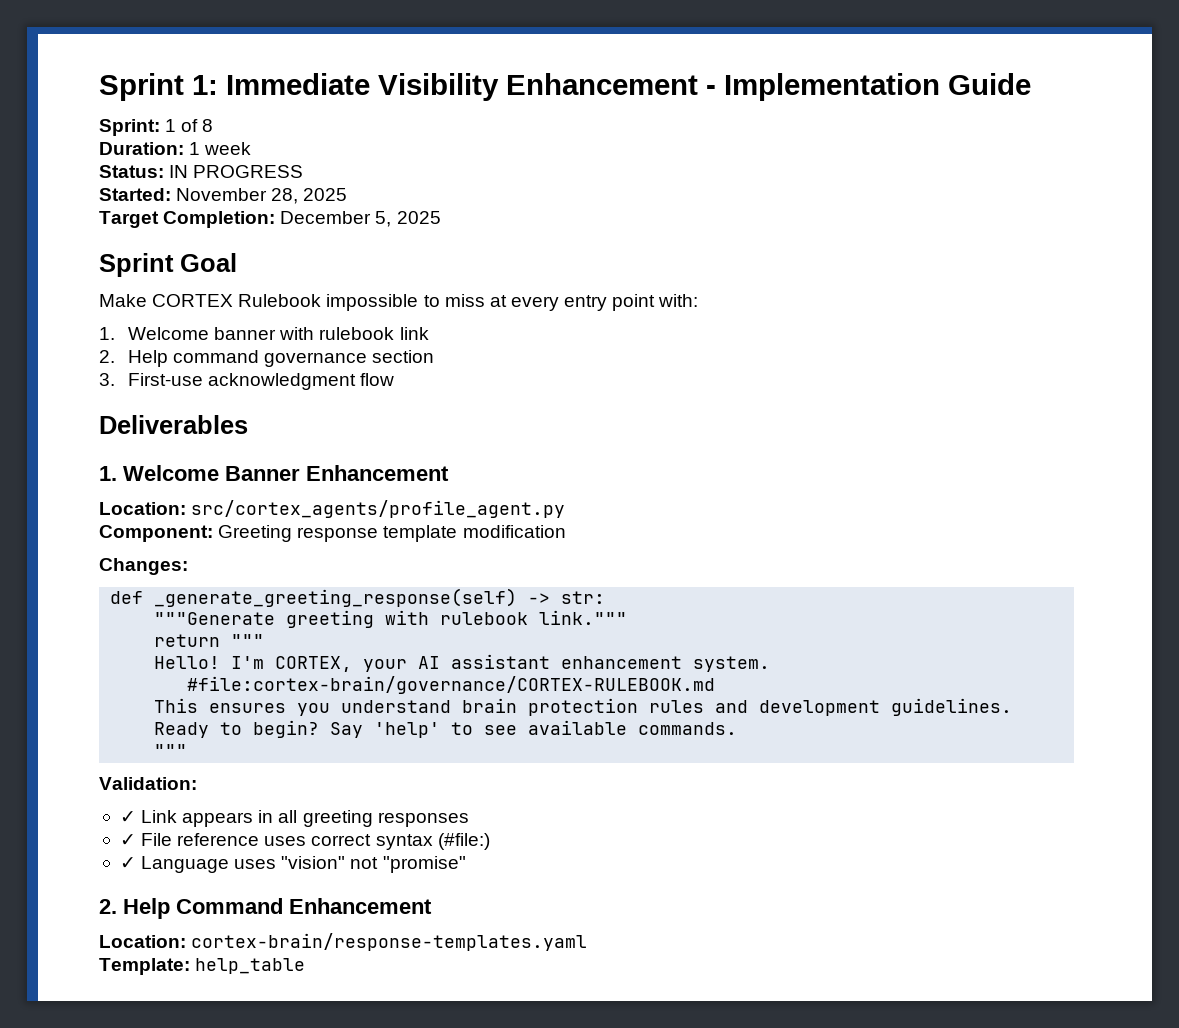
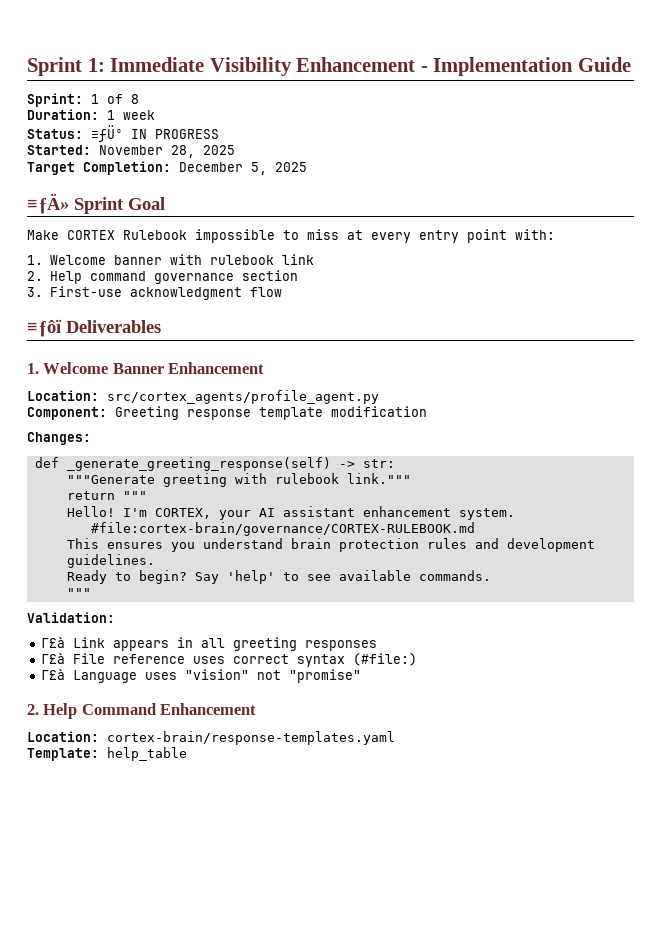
(164, 171) none -> [91,125,123,142] ≡ƒÜº
(441, 217) none -> [27,193,69,214] ≡ƒÄ»
(395, 379) none -> [27,319,62,337] ≡ƒôï
[119,811,136,823] ✓ -> [41,637,66,648] Γ£à
[119,834,136,846] ✓ -> [41,653,66,664] Γ£à
[119,857,136,869] ✓ -> [41,669,66,680] Γ£à

